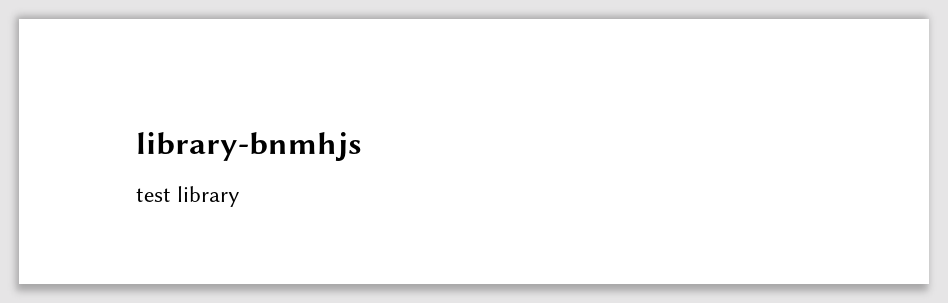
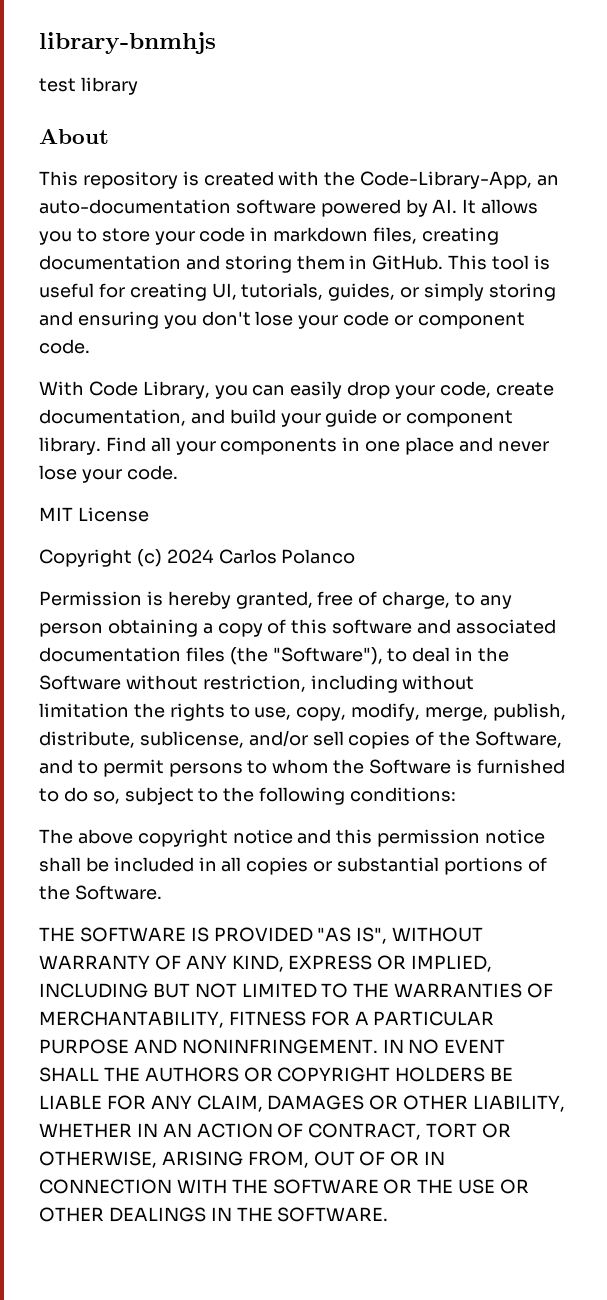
(241, 196) none -> [39,129,109,144] [39,171,560,189] [39,199,539,217] [39,227,499,245] [39,255,550,273] [39,283,556,301] [39,311,525,329] [39,339,90,354] [39,381,554,399] [39,409,514,427] [39,437,549,455] [39,465,178,483] [39,507,149,522] [39,549,356,567] [39,591,512,609] [39,619,556,637] [39,647,510,665] [39,675,475,693] [39,703,566,721] [39,730,563,749] [39,759,565,777] [39,787,457,805] [39,829,546,847] [39,857,547,875] [39,885,162,900] [39,927,484,944] [39,955,493,972] [39,983,554,998] [39,1011,495,1028] [39,1039,506,1054] [39,1067,514,1082] [39,1095,566,1112] [39,1123,512,1140] [39,1151,446,1168] [39,1179,530,1194] [39,1207,389,1222] // About // This repository is created with the Code-Library-App, an auto-documentation software powered by AI. It allows you to store your code in markdown files, creating documentation and storing them in GitHub. This tool is useful for creating UI, tutorials, guides, or simply storing and ensuring you don't lose your code or component code. // With Code Library, you can easily drop your code, create documentation, and build your guide or component library. Find all your components in one place and never lose your code. // MIT License // Copyright (c) 2024 Carlos Polanco // Permission is hereby granted, free of charge, to any person obtaining a copy of this software and associated documentation files (the "Software"), to deal in the Software without restriction, including without limitation the rights to use, copy, modify, merge, publish, distribute, sublicense, and/or sell copies of the Software, and to permit persons to whom the Software is furnished to do so, subject to the following conditions: // The above copyright notice and this permission notice shall be included in all copies or substantial portions of the Software. // THE SOFTWARE IS PROVIDED "AS IS", WITHOUT WARRANTY OF ANY KIND, EXPRESS OR IMPLIED, INCLUDING BUT NOT LIMITED TO THE WARRANTIES OF MERCHANTABILITY, FITNESS FOR A PARTICULAR PURPOSE AND NONINFRINGEMENT. IN NO EVENT SHALL THE AUTHORS OR COPYRIGHT HOLDERS BE LIABLE FOR ANY CLAIM, DAMAGES OR OTHER LIABILITY, WHETHER IN AN ACTION OF CONTRACT, TORT OR OTHERWISE, ARISING FROM, OUT OF OR IN CONNECTION WITH THE SOFTWARE OR THE USE OR OTHER DEALINGS IN THE SOFTWARE.

